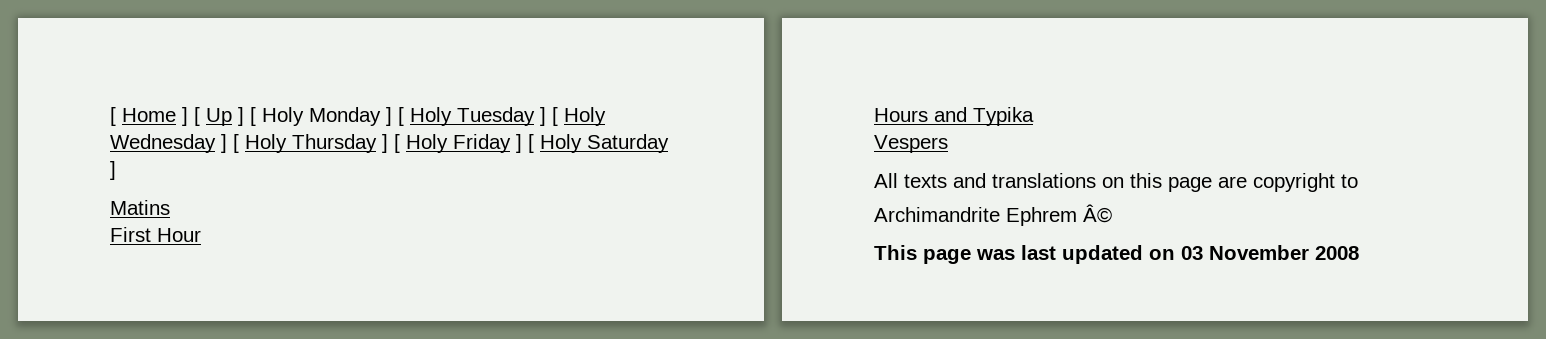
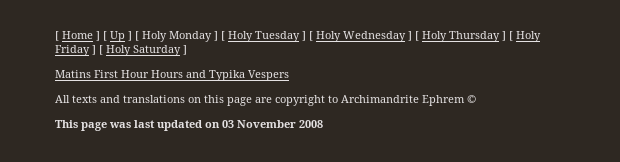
(170, 207) // -> (91, 74) none
(201, 235) // -> (149, 74) none
(1034, 116) // -> (245, 75) none
(1358, 181) // -> (338, 99) none
[1083,204,1112,223] Â© -> [467,95,476,103] ©

